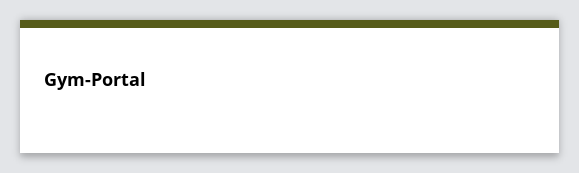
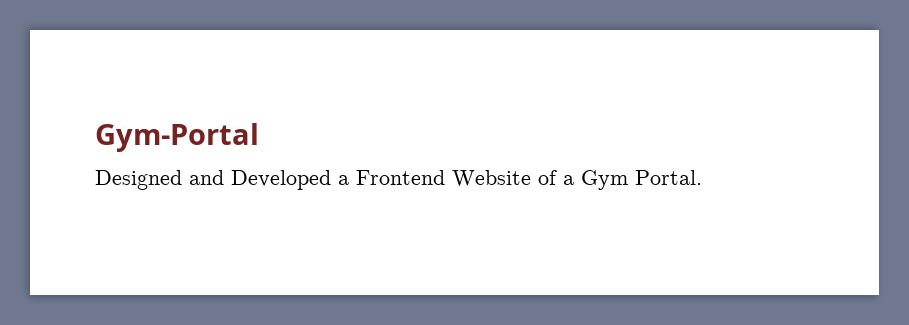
(146, 81) none -> [95,170,702,190] // Designed and Developed a Frontend Website of a Gym Portal.

